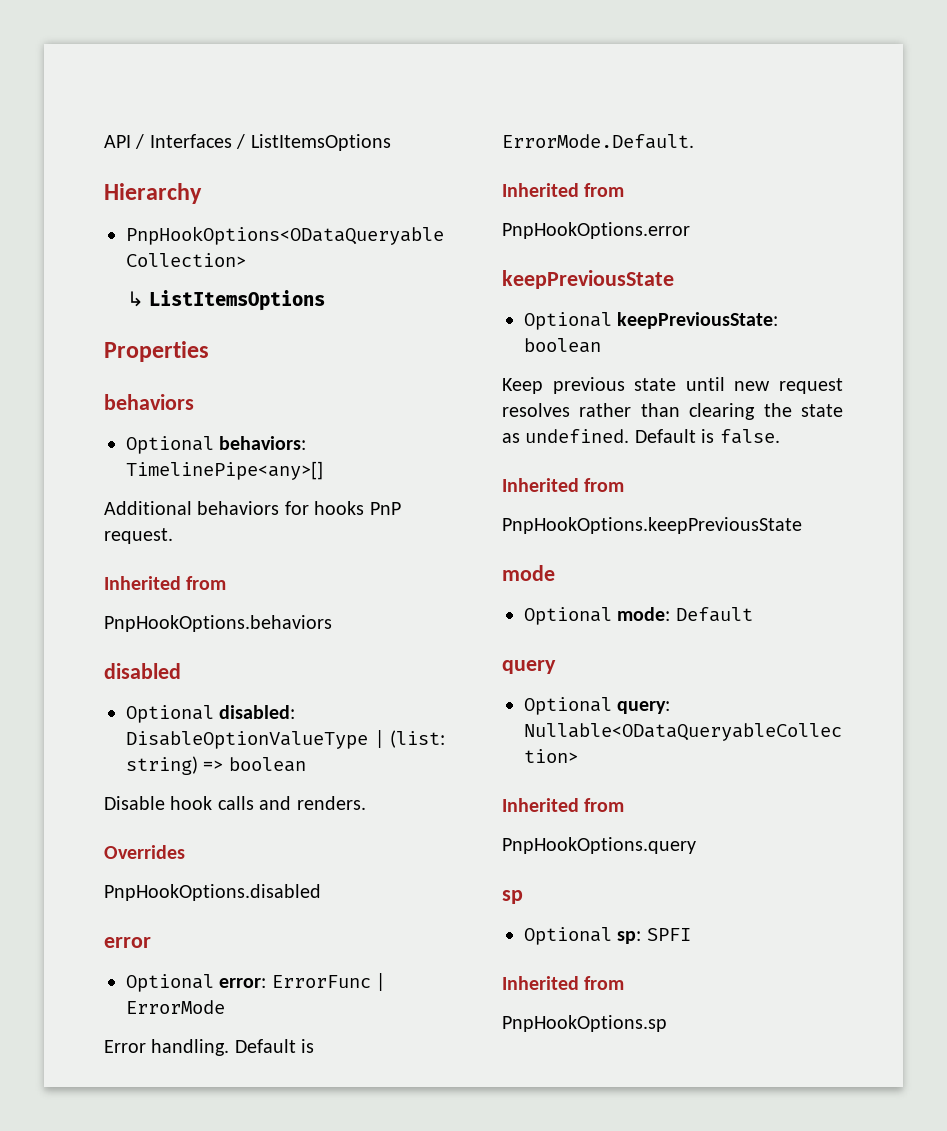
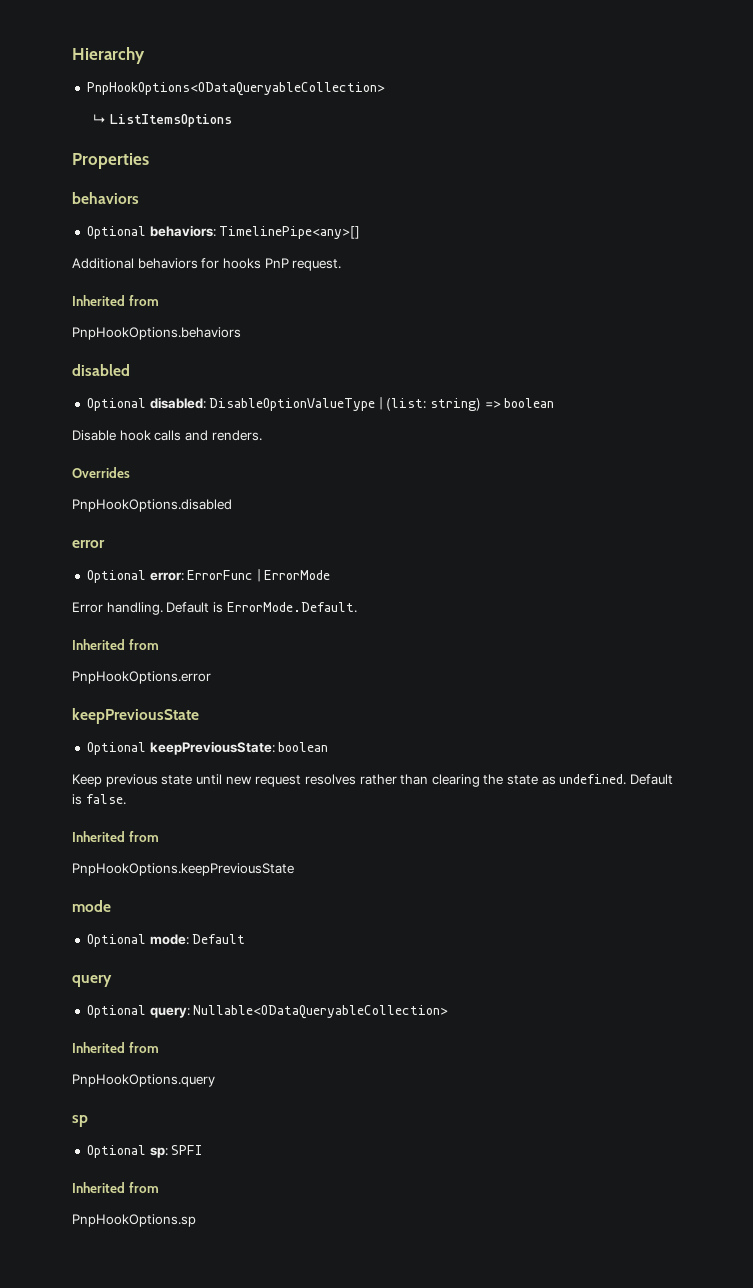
[104,134,391,151] API / Interfaces / ListItemsOptions // -> (72, 55) none

